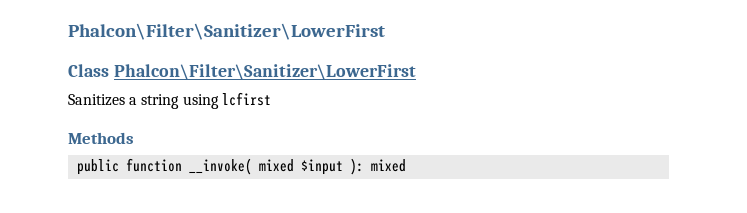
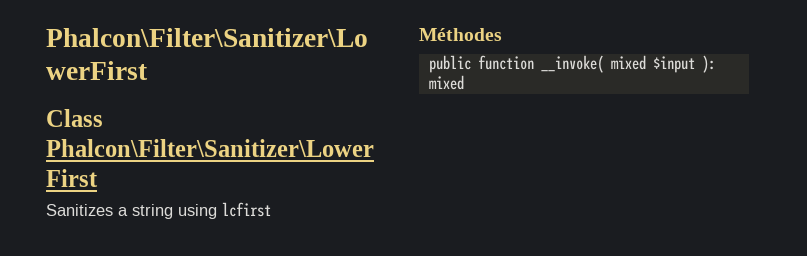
[68,132,134,144] Methods -> [419,28,502,41] Méthodes

